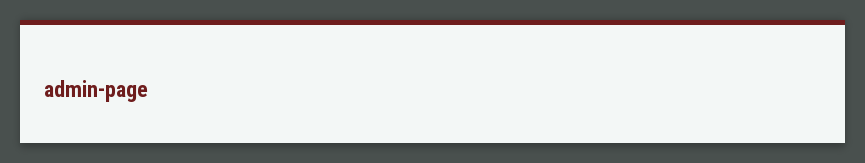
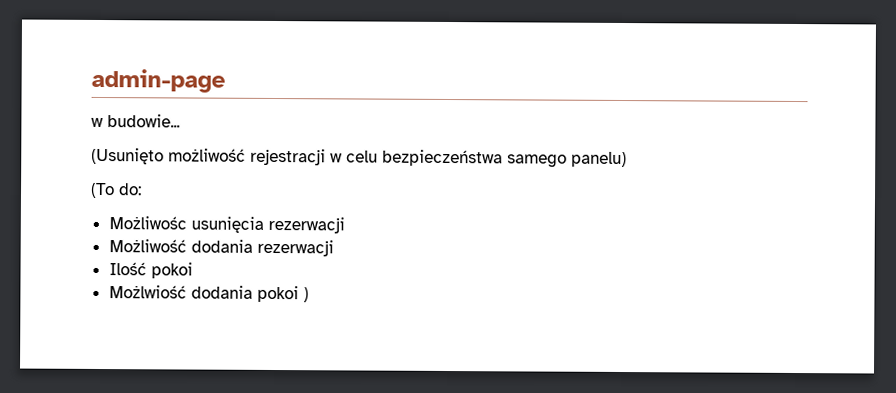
(148, 91) none -> [91,114,180,128] [91,147,627,168] [90,182,142,199] [108,216,345,234] [108,239,334,257] [108,262,193,279] [108,285,309,303] // w budowie... // (Usunięto możliwość rejestracji w celu bezpieczeństwa samego panelu) // (To do: // Możliwośc usunięcia rezerwacji // Możliwość dodania rezerwacji // Ilość pokoi // Możlwiość dodania pokoi )

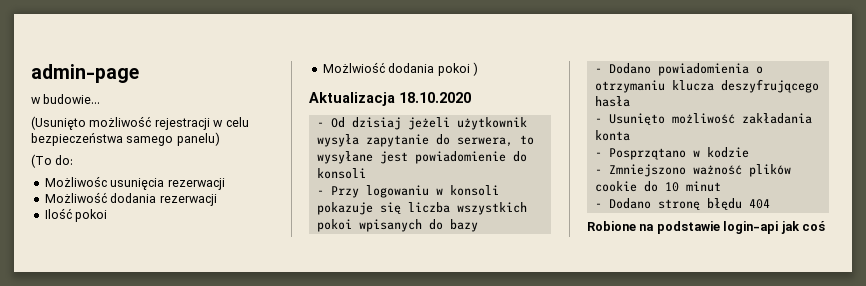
(309, 295) none -> [309,92,471,106] [316,117,527,130] [316,134,534,147] [316,151,527,164] [316,168,366,179] [316,185,499,198] [316,202,527,215] [316,219,478,232] [594,63,763,76] [594,79,819,93] [594,96,630,107] [594,113,812,125] [594,130,630,141] [594,147,749,160] [594,164,791,177] [594,181,721,192] [594,198,770,210] [587,221,825,234] // Aktualizacja 18.10.2020 // - Od dzisiaj jeżeli użytkownik wysyła zapytanie do serwera, to wysyłane jest powiadomienie do konsoli // - Przy logowaniu w konsoli pokazuje się liczba wszystkich pokoi wpisanych do bazy // - Dodano powiadomienia o otrzymaniu klucza deszyfrującego hasła // - Usunięto możliwość zakładania konta // - Posprzątano w kodzie // - Zmniejszono ważność plików cookie do 10 minut // - Dodano stronę błędu 404 // Robione na podstawie login-api jak coś

